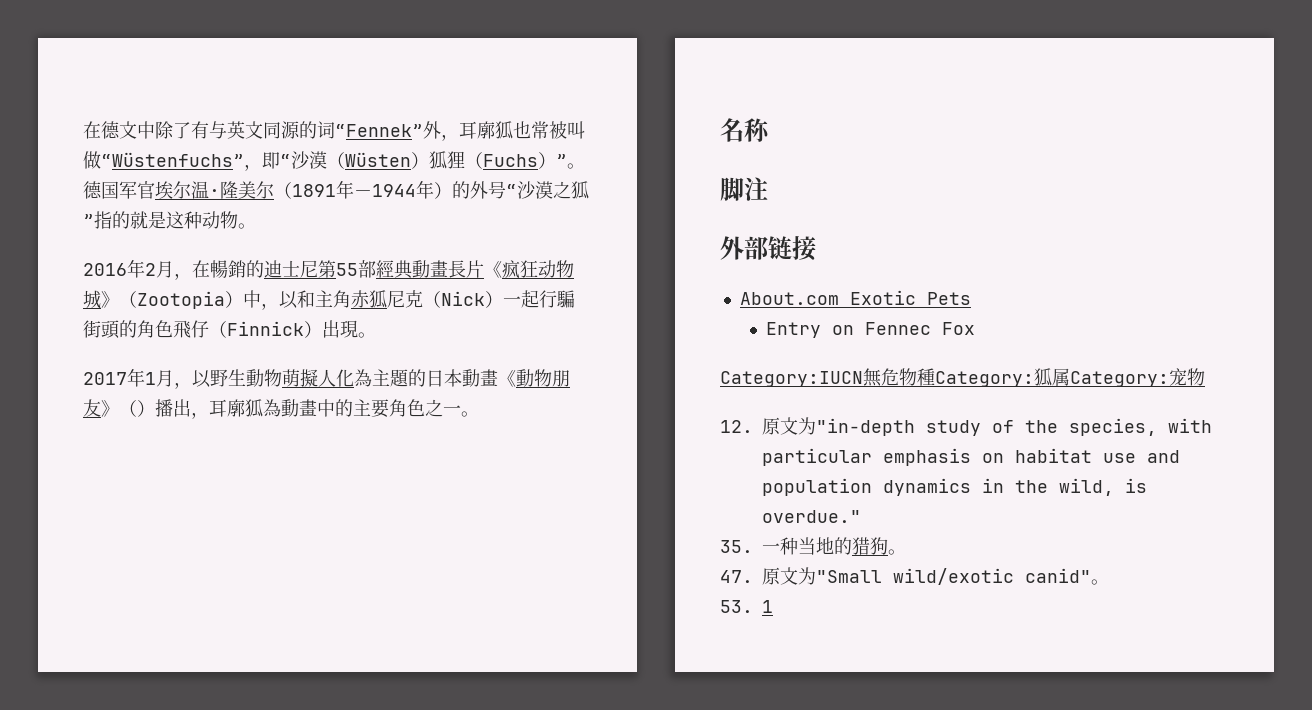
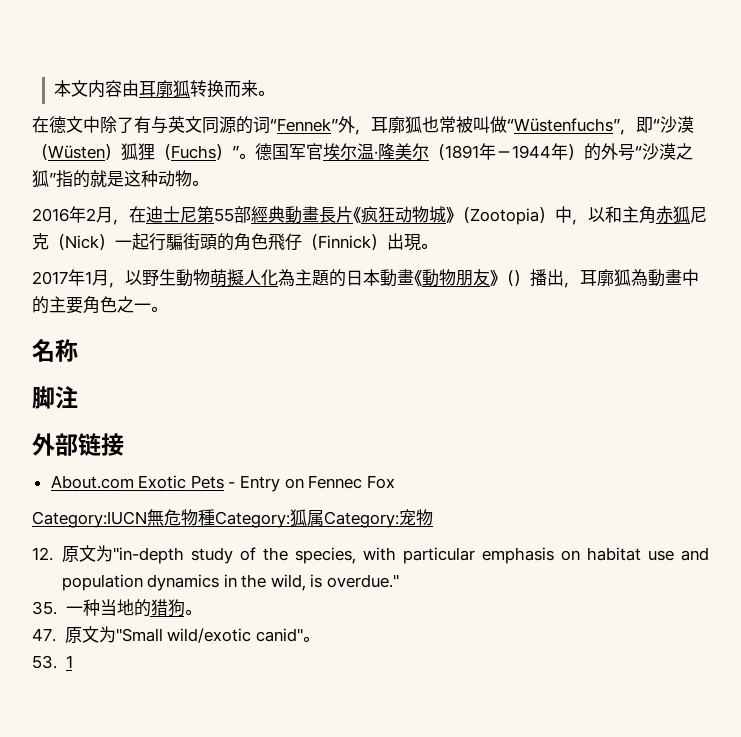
(83, 130) none -> [54,80,275,98] 本文内容由耳廓狐转换而来。 //
[210,260,264,278] 暢銷的 -> (146, 214) none
(971, 298) // -> [228,482,236,488] -

